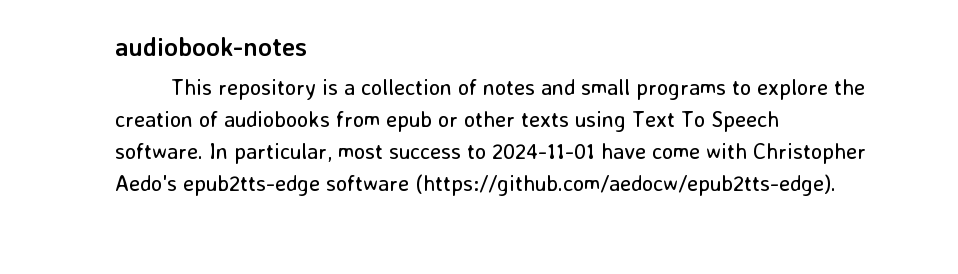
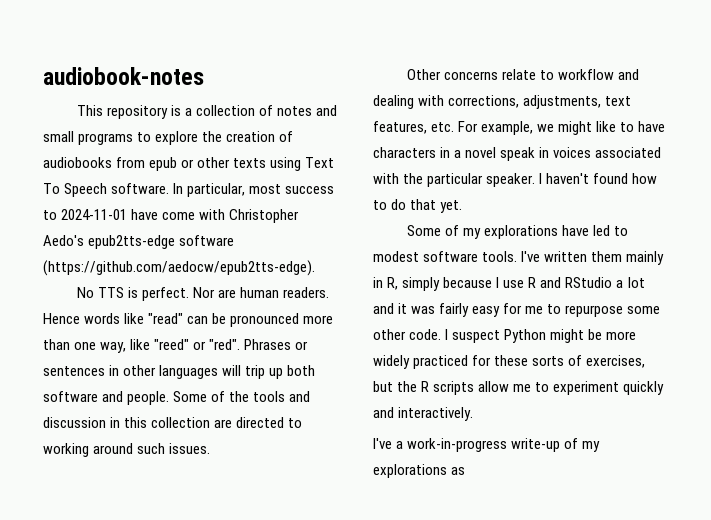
(836, 185) none -> [76,287,329,301] [43,313,334,327] [43,339,309,353] [43,365,316,379] [43,391,311,405] [43,417,303,428] [43,443,211,457] [406,69,639,80] [373,95,632,109] [373,121,666,135] [373,147,662,161] [373,173,658,187] [373,199,463,213] [406,225,628,239] [373,251,665,265] [373,277,645,291] [373,303,661,317] [373,329,637,343] [373,355,646,369] [373,381,665,395] [373,407,474,421] [373,438,601,452] [373,464,466,478] // No TTS is perfect. Nor are human readers. Hence words like "read" can be pronounced more than one way, like "reed" or "red". Phrases or sentences in other languages will trip up both software and people. Some of the tools and discussion in this collection are directed to working around such issues. // Other concerns relate to workflow and dealing with corrections, adjustments, text features, etc. For example, we might like to have characters in a novel speak in voices associated with the particular speaker. I haven't found how to do that yet. // Some of my explorations have led to modest software tools. I've written them mainly in R, simply because I use R and RStudio a lot and it was fairly easy for me to repurpose some other code. I suspect Python might be more widely practiced for these sorts of exercises, but the R scripts allow me to experiment quickly and interactively. // I've a work-in-progress write-up of my explorations as

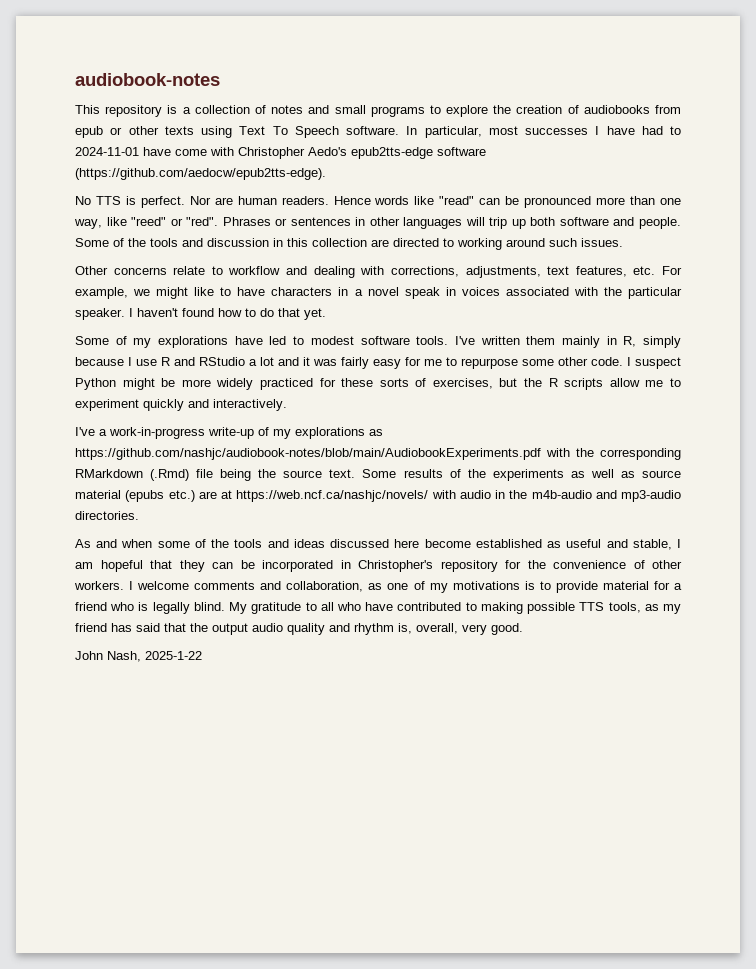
[285,186,335,194] success -> [525,126,663,135] successes I have had
(466, 471) none -> [75,448,681,460] [75,469,682,481] [75,490,681,502] [75,511,139,520] [75,539,682,550] [75,560,682,572] [74,581,682,593] [75,602,681,614] [75,623,523,635] [75,651,202,662] https://github.com/nashjc/audiobook-notes/blob/main/AudiobookExperiments.pdf with the corresponding RMarkdown (.Rmd) file being the source text. Some results of the experiments as well as source material (epubs etc.) are at https://web.ncf.ca/nashjc/novels/ with audio in the m4b-audio and mp3-audio directories. // As and when some of the tools and ideas discussed here become established as useful and stable, I am hopeful that they can be incorporated in Christopher's repository for the convenience of other workers. I welcome comments and collaboration, as one of my motivations is to provide material for a friend who is legally blind. My gratitude to all who have contributed to making possible TTS tools, as my friend has said that the output audio quality and rhythm is, overall, very good. // John Nash, 2025-1-22

